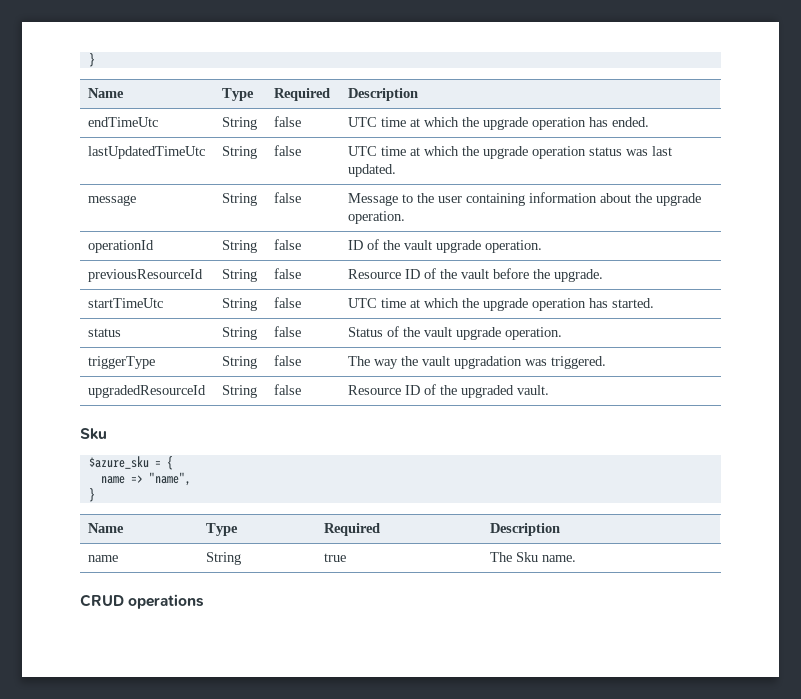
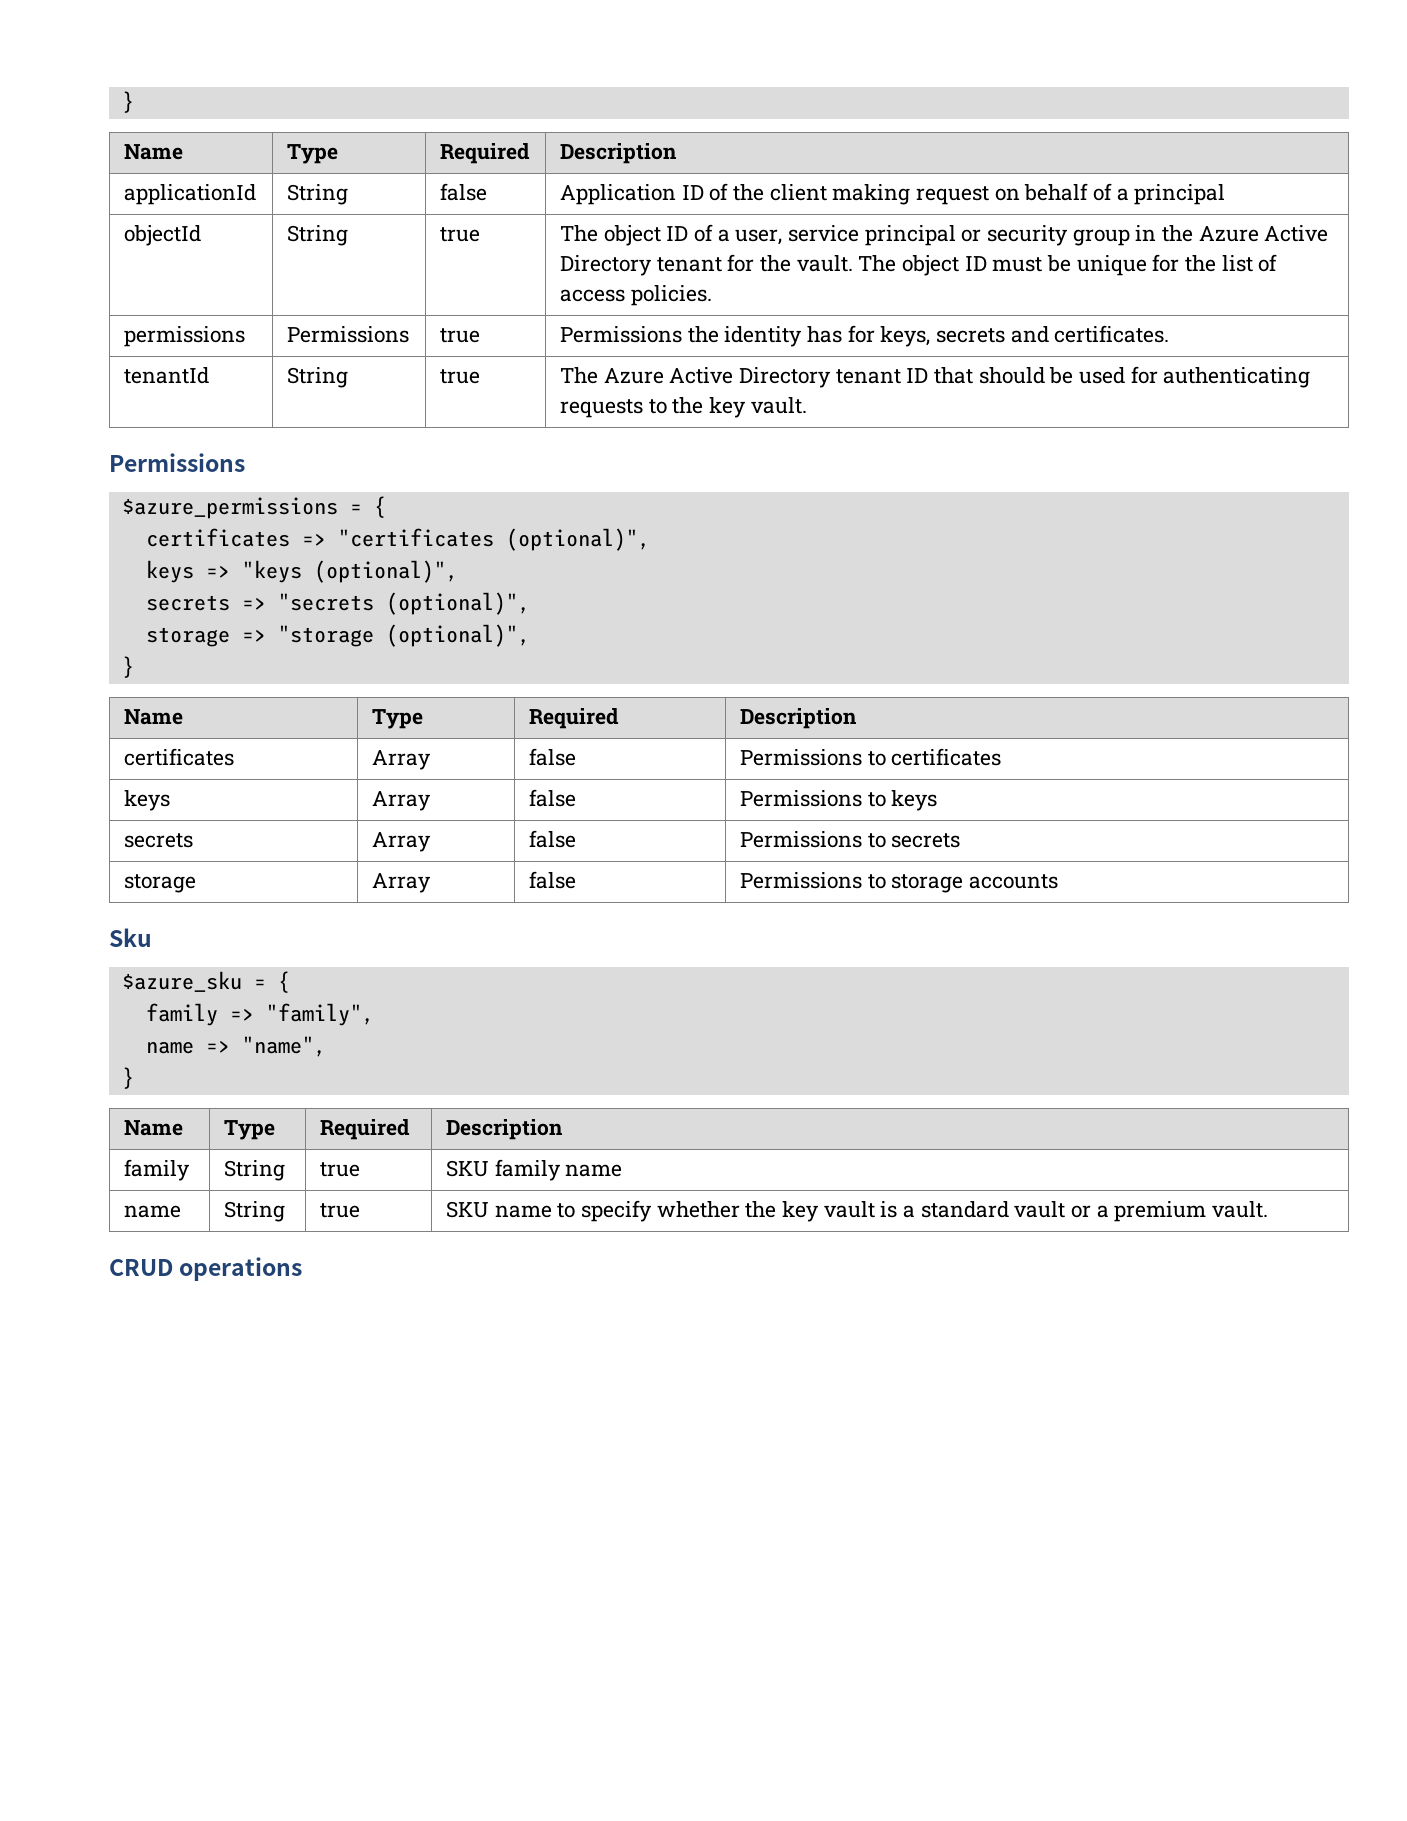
[88,53,95,67] [88,88,125,98] [222,88,255,101] [274,88,331,101] [348,88,419,101] [88,117,159,127] [222,117,258,130] [274,116,302,127] [348,117,650,130] [88,146,206,159] [222,146,258,159] [274,145,302,156] [348,146,673,159] [348,164,397,177] [88,195,137,206] [222,193,258,206] [274,192,302,203] [348,192,702,206] [348,211,406,224] [88,240,155,253] [222,240,258,253] [274,239,302,250] [348,239,543,253] [88,269,204,282] [222,269,258,282] [274,268,302,279] [348,268,604,282] [88,298,164,308] [222,298,258,311] [274,297,302,308] [348,298,655,311] [88,328,122,337] [222,327,258,340] [274,326,302,337] [348,326,563,340] [88,356,156,369] [222,356,258,369] [274,355,302,366] [348,356,607,369] [88,385,207,398] [222,385,258,398] [274,384,302,395] [348,384,550,398] } // Name | Type | Required | Description // endTimeUtc | String | false | UTC time at which the upgrade operation has ended. // lastUpdatedTimeUtc | String | false | UTC time at which the upgrade operation status was last updated. // message | String | false | Message to the user containing information about the upgrade operation. // operationId | String | false | ID of the vault upgrade operation. // previousResourceId | String | false | Resource ID of the vault before the upgrade. // startTimeUtc | String | false | UTC time at which the upgrade operation has started. // status | String | false | Status of the vault upgrade operation. // triggerType | String | false | The way the vault upgradation was triggered. // upgradedResourceId | String | false | Resource ID of the upgraded vault. -> [121,91,134,113] [124,144,184,160] [287,144,339,164] [440,143,531,164] [560,143,678,164] [124,184,257,205] [287,184,349,205] [440,183,488,201] [560,183,1226,205] [124,225,202,246] [287,225,349,246] [440,227,481,242] [560,224,1329,246] [560,254,1278,276] [560,285,712,306] [124,326,246,347] [287,326,410,343] [440,328,481,343] [560,325,1170,347] [124,367,210,384] [287,367,349,388] [440,369,481,384] [560,366,1311,388] [560,397,807,418] [109,453,245,472] [121,496,386,519] [145,528,650,551] [145,560,458,583] [145,592,530,615] [145,624,530,647] [121,656,134,678] [124,709,184,725] [372,709,424,729] [529,708,620,729] [740,708,858,729] [124,748,235,766] [372,750,432,770] [529,748,577,766] [740,748,1002,766] [124,790,171,811] [372,791,432,811] [529,789,577,807] [740,790,938,811] [124,833,194,848] [372,832,432,852] [529,830,577,848] [740,831,961,848] [124,874,197,893] [372,873,432,893] [529,871,577,889] [740,872,1059,893] } // Name | Type | Required | Description // applicationId | String | false | Application ID of the client making request on behalf of a principal // objectId | String | true | The object ID of a user, service principal or security group in the Azure Active Directory tenant for the vault. The object ID must be unique for the list of access policies. // permissions | Permissions | true | Permissions the identity has for keys, secrets and certificates. // tenantId | String | true | The Azure Active Directory tenant ID that should be used for authenticating requests to the key vault. // Permissions // $azure_permissions = { // certificates => "certificates (optional)", // keys => "keys (optional)", // secrets => "secrets (optional)", // storage => "storage (optional)", // } // Name | Type | Required | Description // certificates | Array | false | Permissions to certificates // keys | Array | false | Permissions to keys // secrets | Array | false | Permissions to secrets // storage | Array | false | Permissions to storage accounts
(173, 463) none -> [145,1003,374,1026] // family => "family",
[88,555,119,562] [206,552,242,565] [324,553,347,562] [490,552,577,562] name | String | true | The Sku name. -> [124,1159,191,1181] [224,1160,286,1181] [320,1162,361,1177] [446,1159,623,1181] [124,1205,182,1218] [224,1201,286,1222] [320,1203,361,1218] [446,1200,1269,1222] family | String | true | SKU family name // name | String | true | SKU name to specify whether the key vault is a standard vault or a premium vault.

